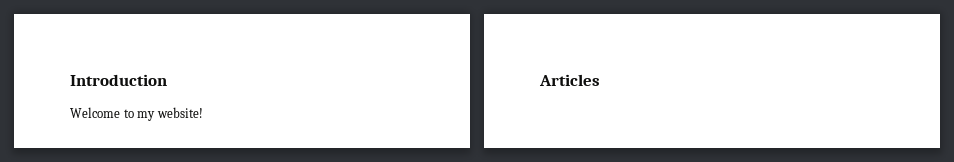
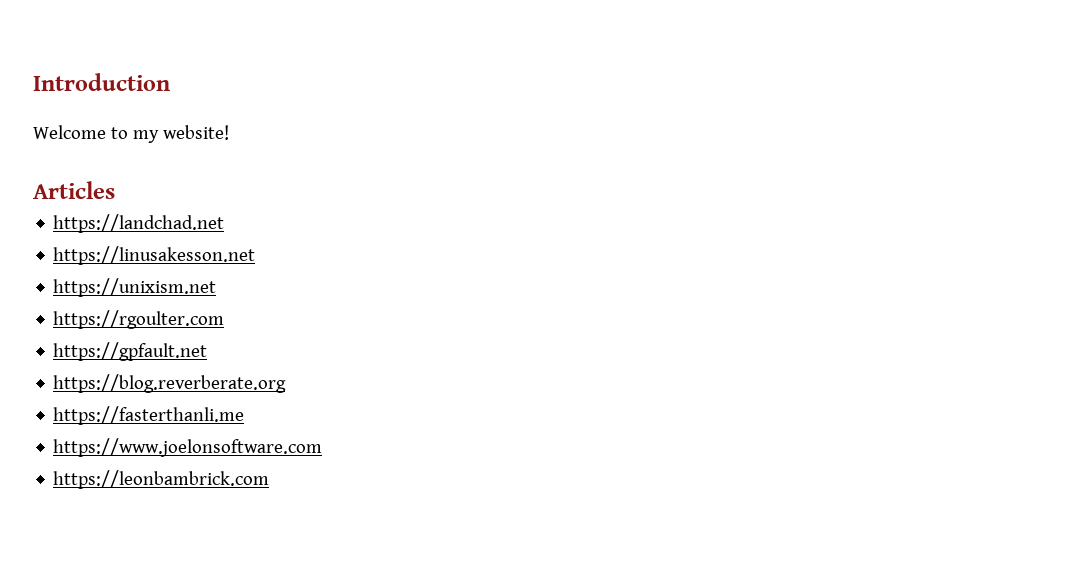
(600, 80) none -> [53,214,225,233] [53,246,256,265] [53,278,217,297] [53,310,225,329] [53,342,208,361] [53,374,287,393] [53,406,245,425] [53,438,323,457] [53,470,270,489] // https://landchad.net // https://linusakesson.net // https://unixism.net // https://rgoulter.com // https://gpfault.net // https://blog.reverberate.org // https://fasterthanli.me // https://www.joelonsoftware.com // https://leonbambrick.com

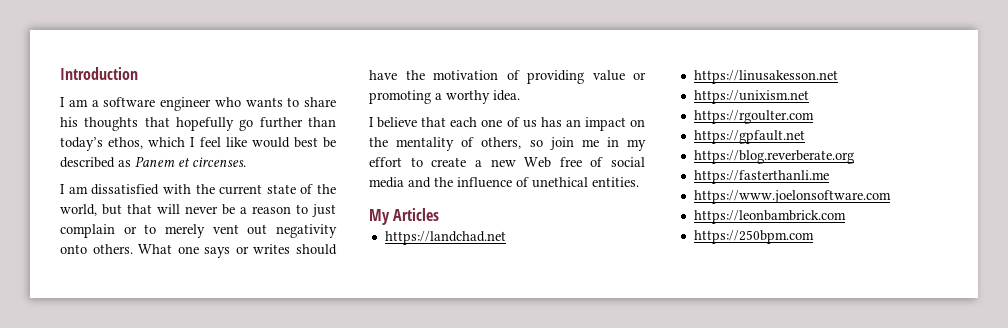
[33,125,229,143] Welcome to my website! // -> [60,97,336,111] [60,117,336,131] [60,137,336,151] [60,156,246,168] [60,184,336,195] [60,204,336,217] [60,224,337,238] [60,244,338,258] [369,70,646,84] [369,90,520,104] [369,117,645,131] [369,137,646,151] [369,157,645,168] [369,177,639,188] [369,209,390,225] I am a software engineer who wants to share his thoughts that hopefully go further than today’s ethos, which I feel like would best be described as Panem et circenses. // I am dissatisfied with the current state of the world, but that will never be a reason to just complain or to merely vent out negativity onto others. What one says or writes should have the motivation of providing value or promoting a worthy idea. // I believe that each one of us has an impact on the mentality of others, so join me in my effort to create a new Web free of social media and the influence of unethical entities. // My
(270, 479) none -> [693,230,814,244] // https://250bpm.com

